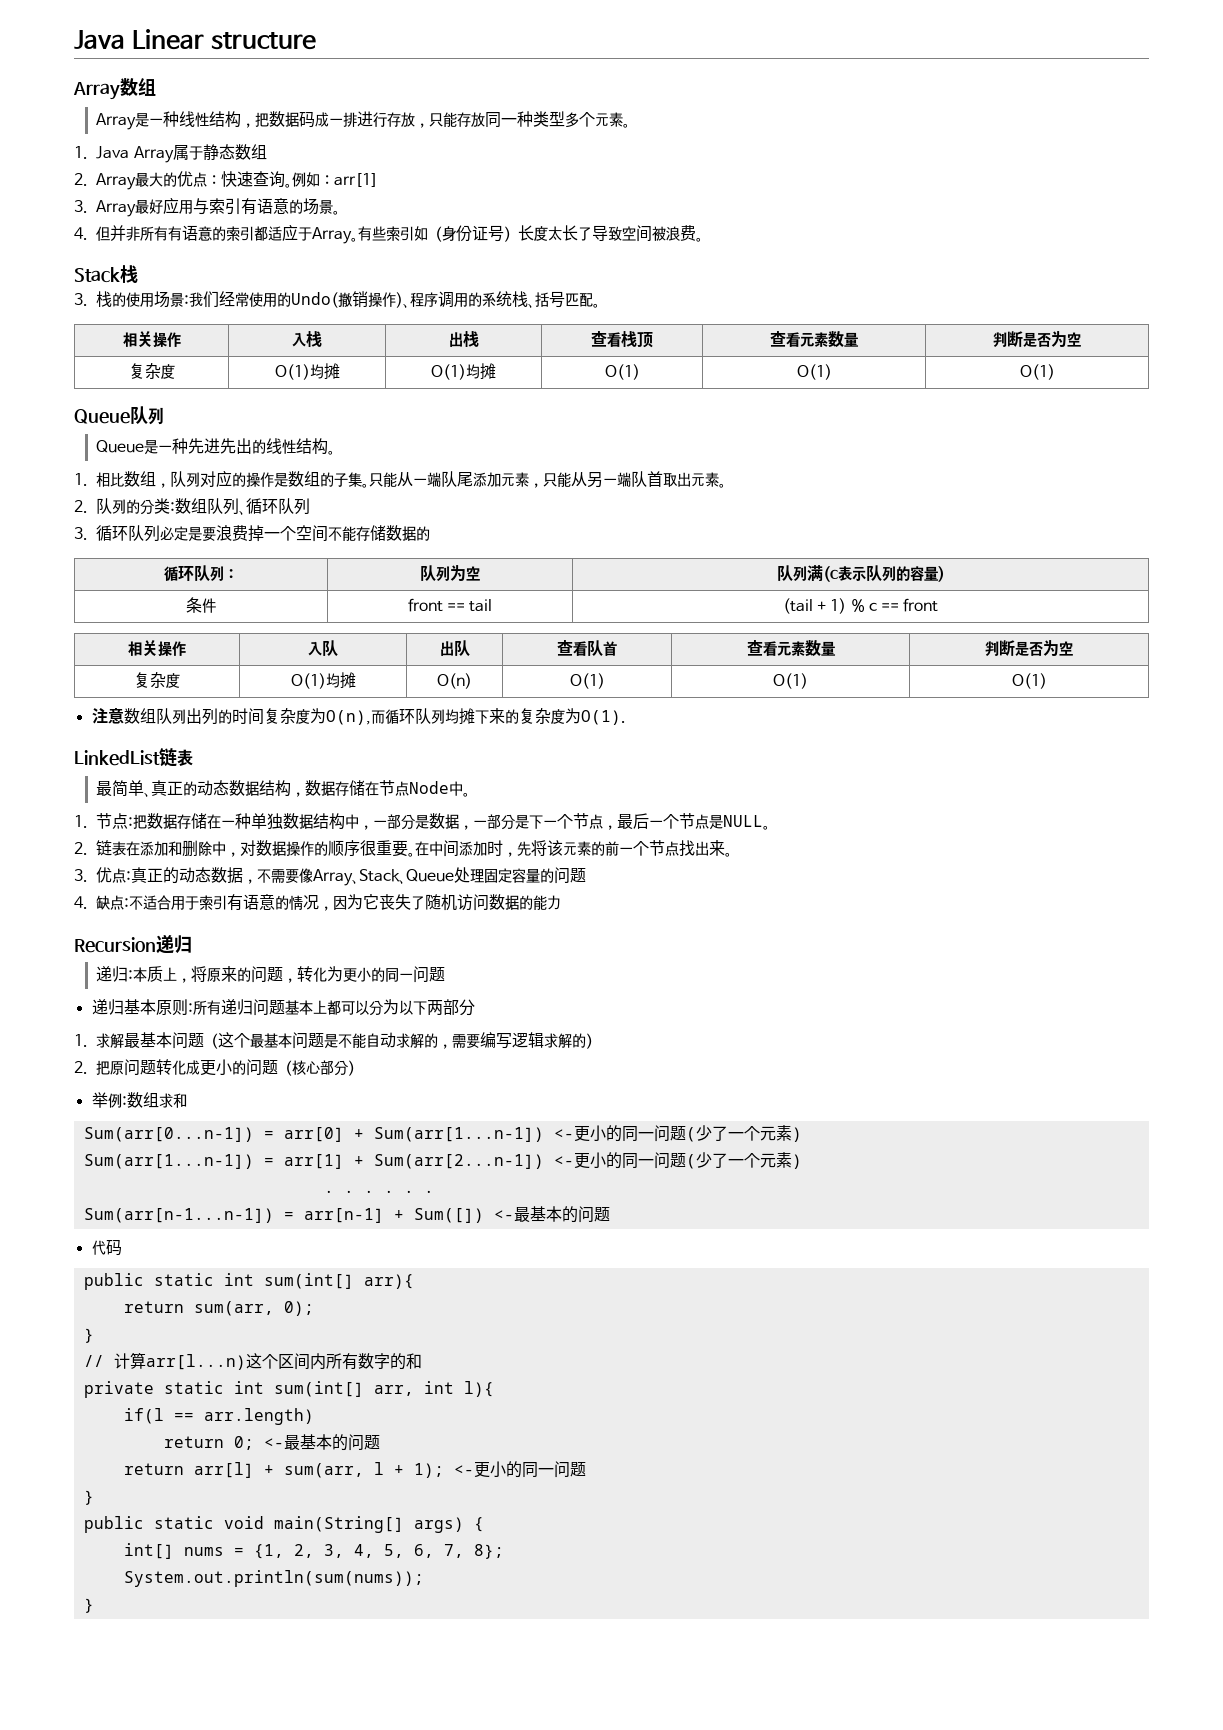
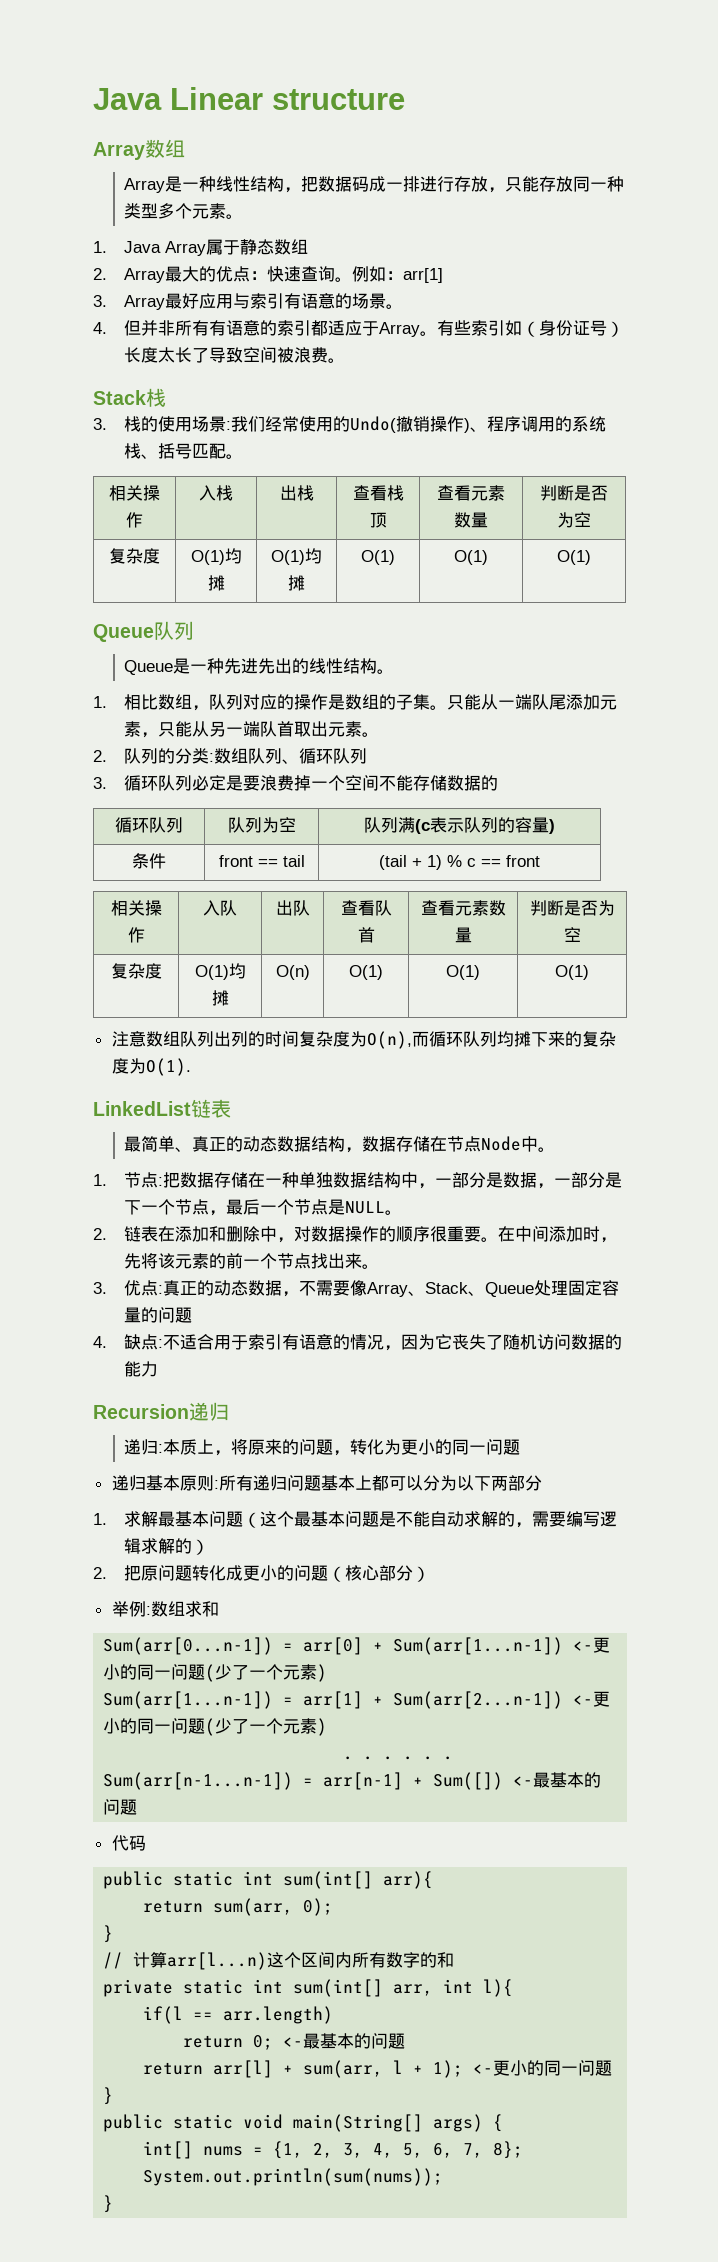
[223,569,238,579] ： -> (183, 825) none

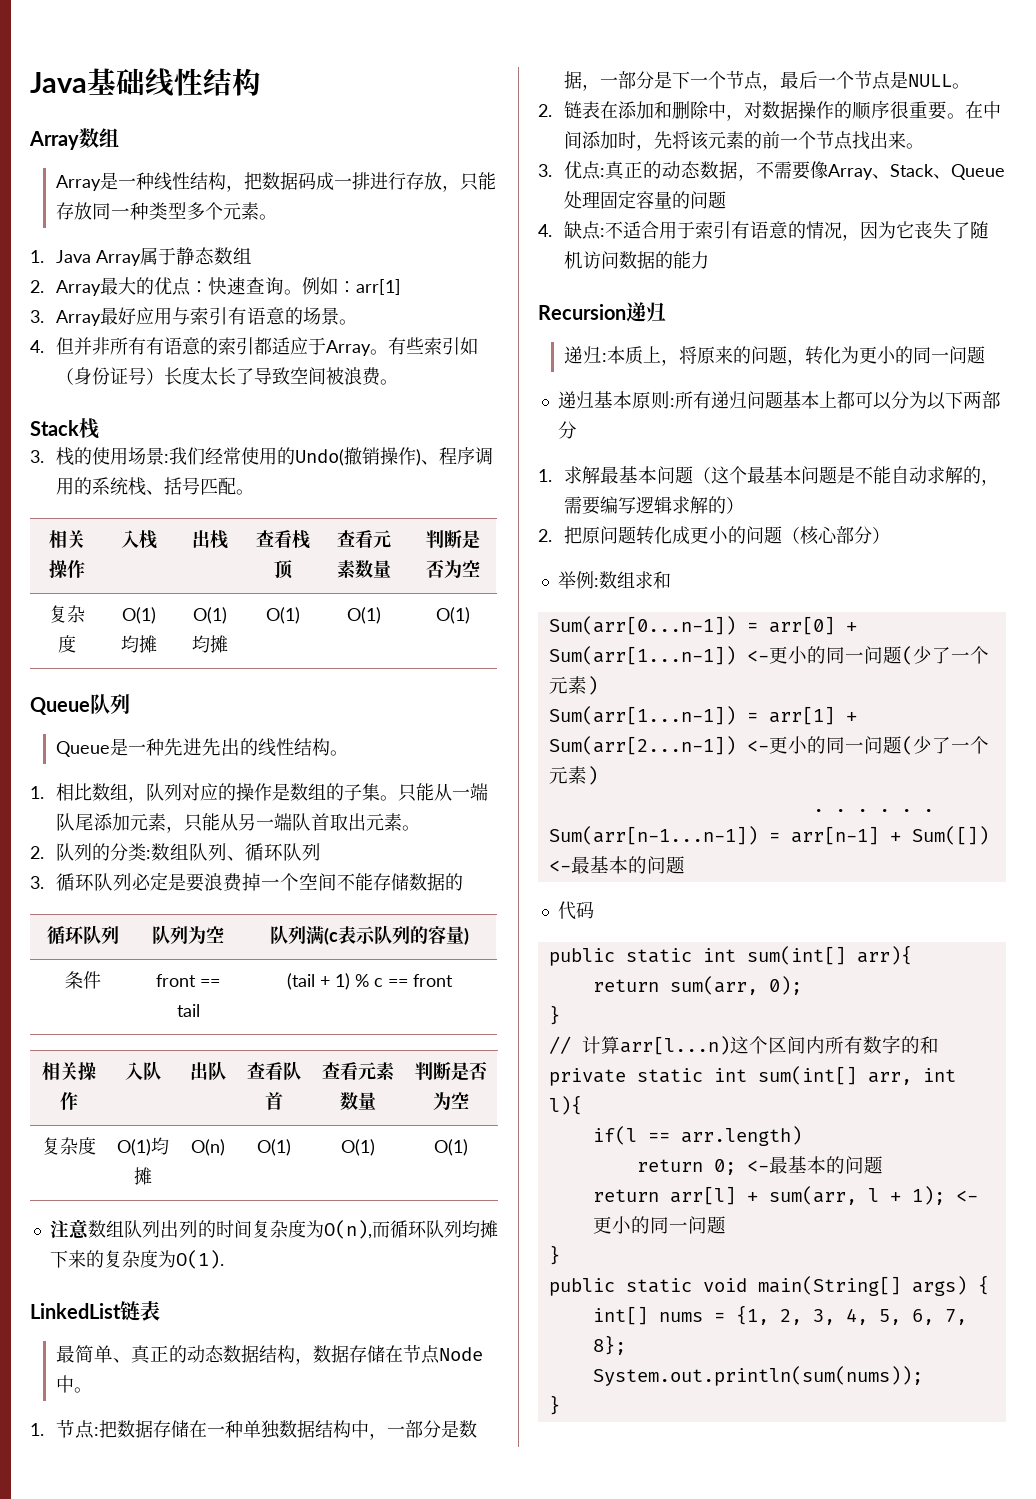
[93,87,405,110] Java Linear structure -> [30,68,261,97] Java基础线性结构

